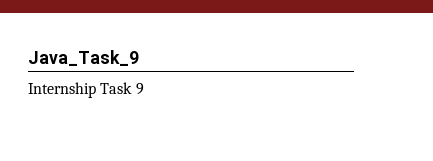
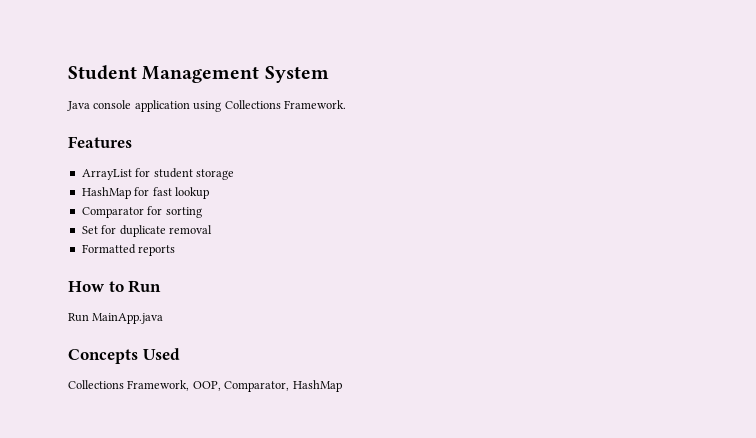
[28,50,139,66] [28,82,144,98] Java_Task_9 // Internship Task 9 -> [68,65,329,83] [67,100,346,112] [68,136,132,148] [81,168,234,180] [81,187,209,199] [81,206,202,218] [81,225,212,237] [81,244,176,256] [68,280,162,293] [68,313,164,324] [68,348,180,364] [68,380,342,392] Student Management System // Java console application using Collections Framework. // Features // ArrayList for student storage // HashMap for fast lookup // Comparator for sorting // Set for duplicate removal // Formatted reports // How to Run // Run MainApp.java // Concepts Used // Collections Framework, OOP, Comparator, HashMap

